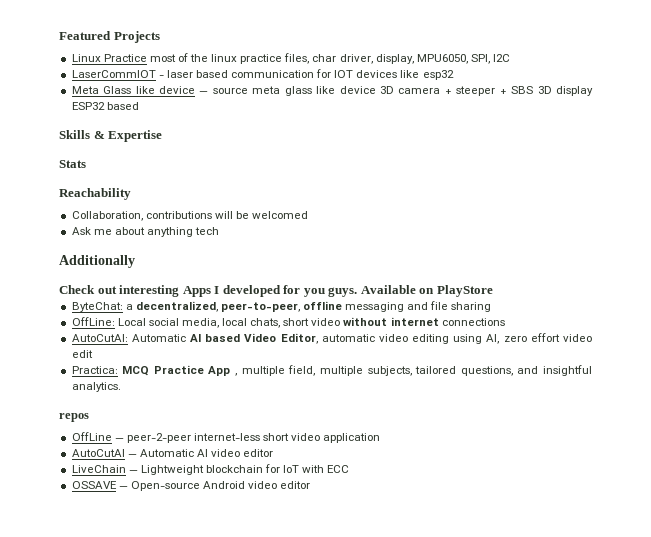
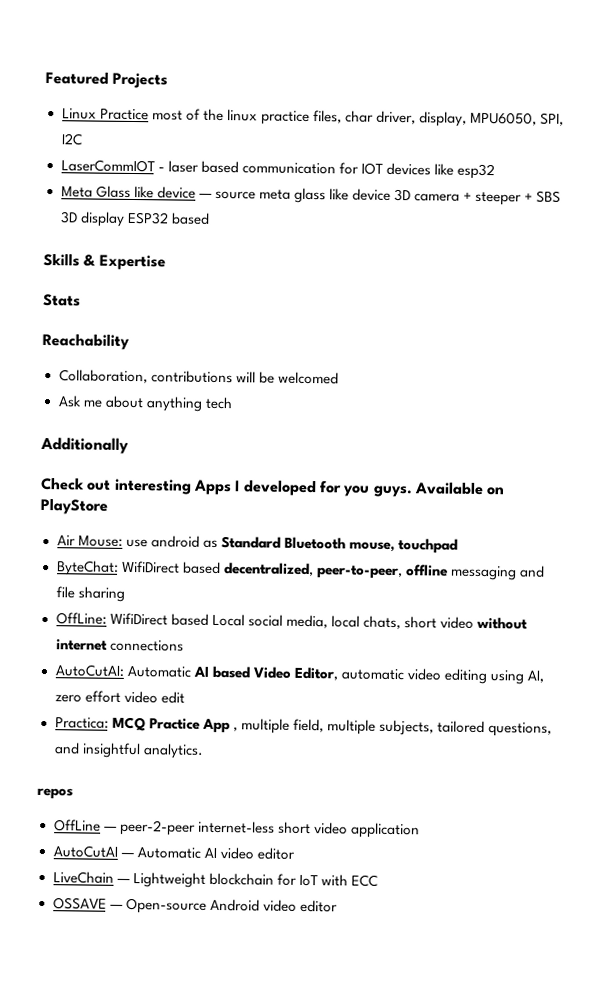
(493, 291) none -> [56,535,458,554] // Air Mouse: use android as Standard Bluetooth mouse, touchpad
[125,304,133,310] a -> [121,560,221,575] WifiDirect based
(115, 321) none -> [109,612,209,626] WifiDirect based

